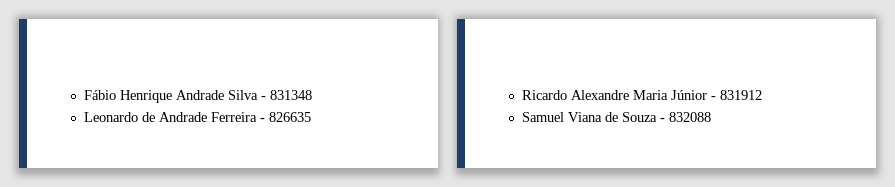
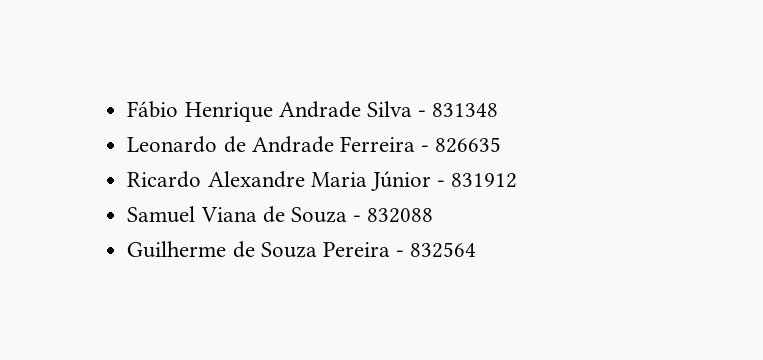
(711, 117) none -> [127,241,477,258] // Guilherme de Souza Pereira - 832564

